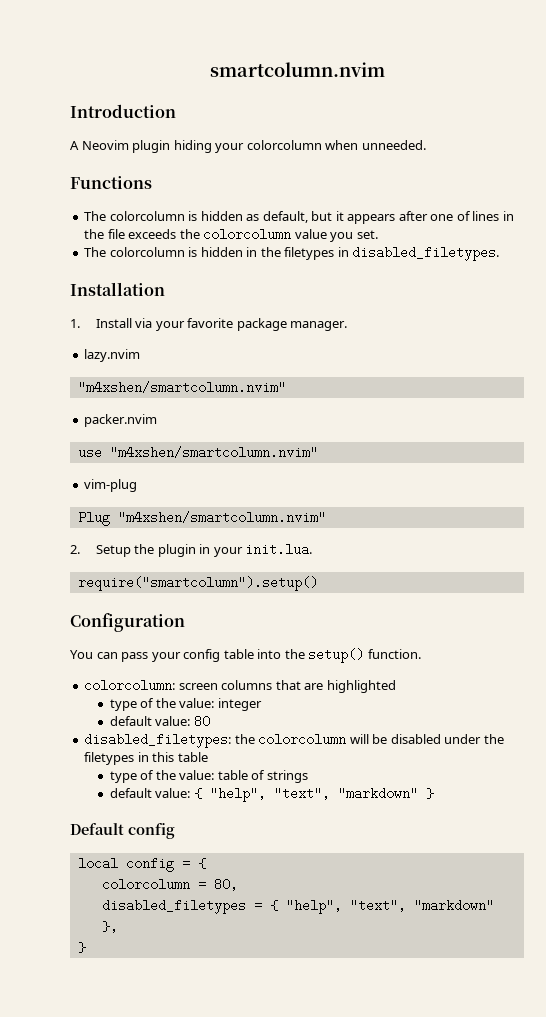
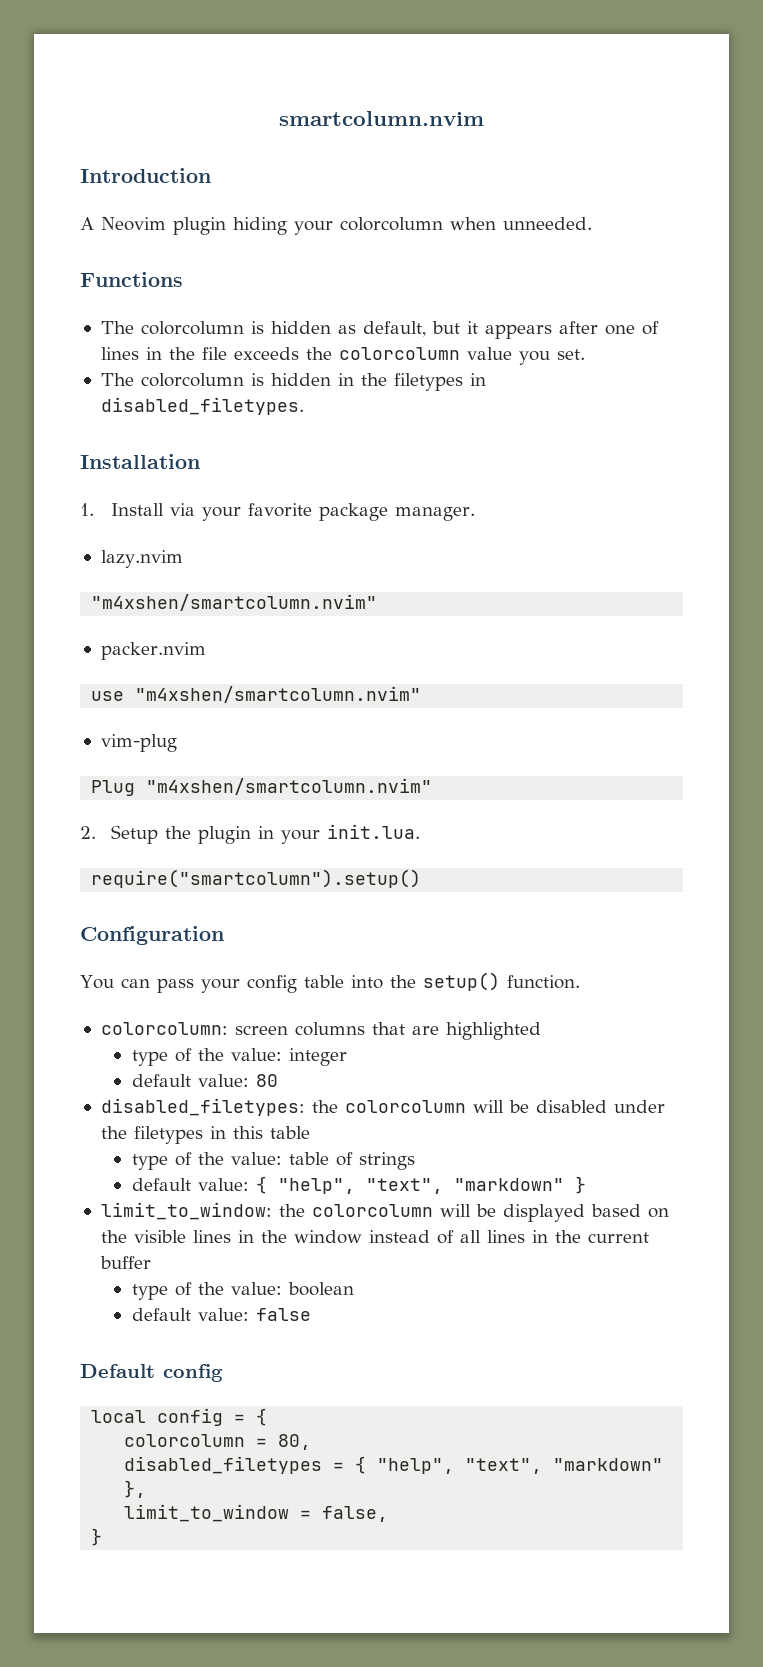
(434, 793) none -> [100,1202,669,1222] [100,1230,649,1244] [99,1256,151,1269] [131,1282,354,1300] [131,1308,311,1321] // limit_to_window: the colorcolumn will be displayed based on the visible lines in the window instead of all lines in the current buffer // type of the value: boolean // default value: false
(118, 926) none -> [124,1504,389,1522] // limit_to_window = false,

